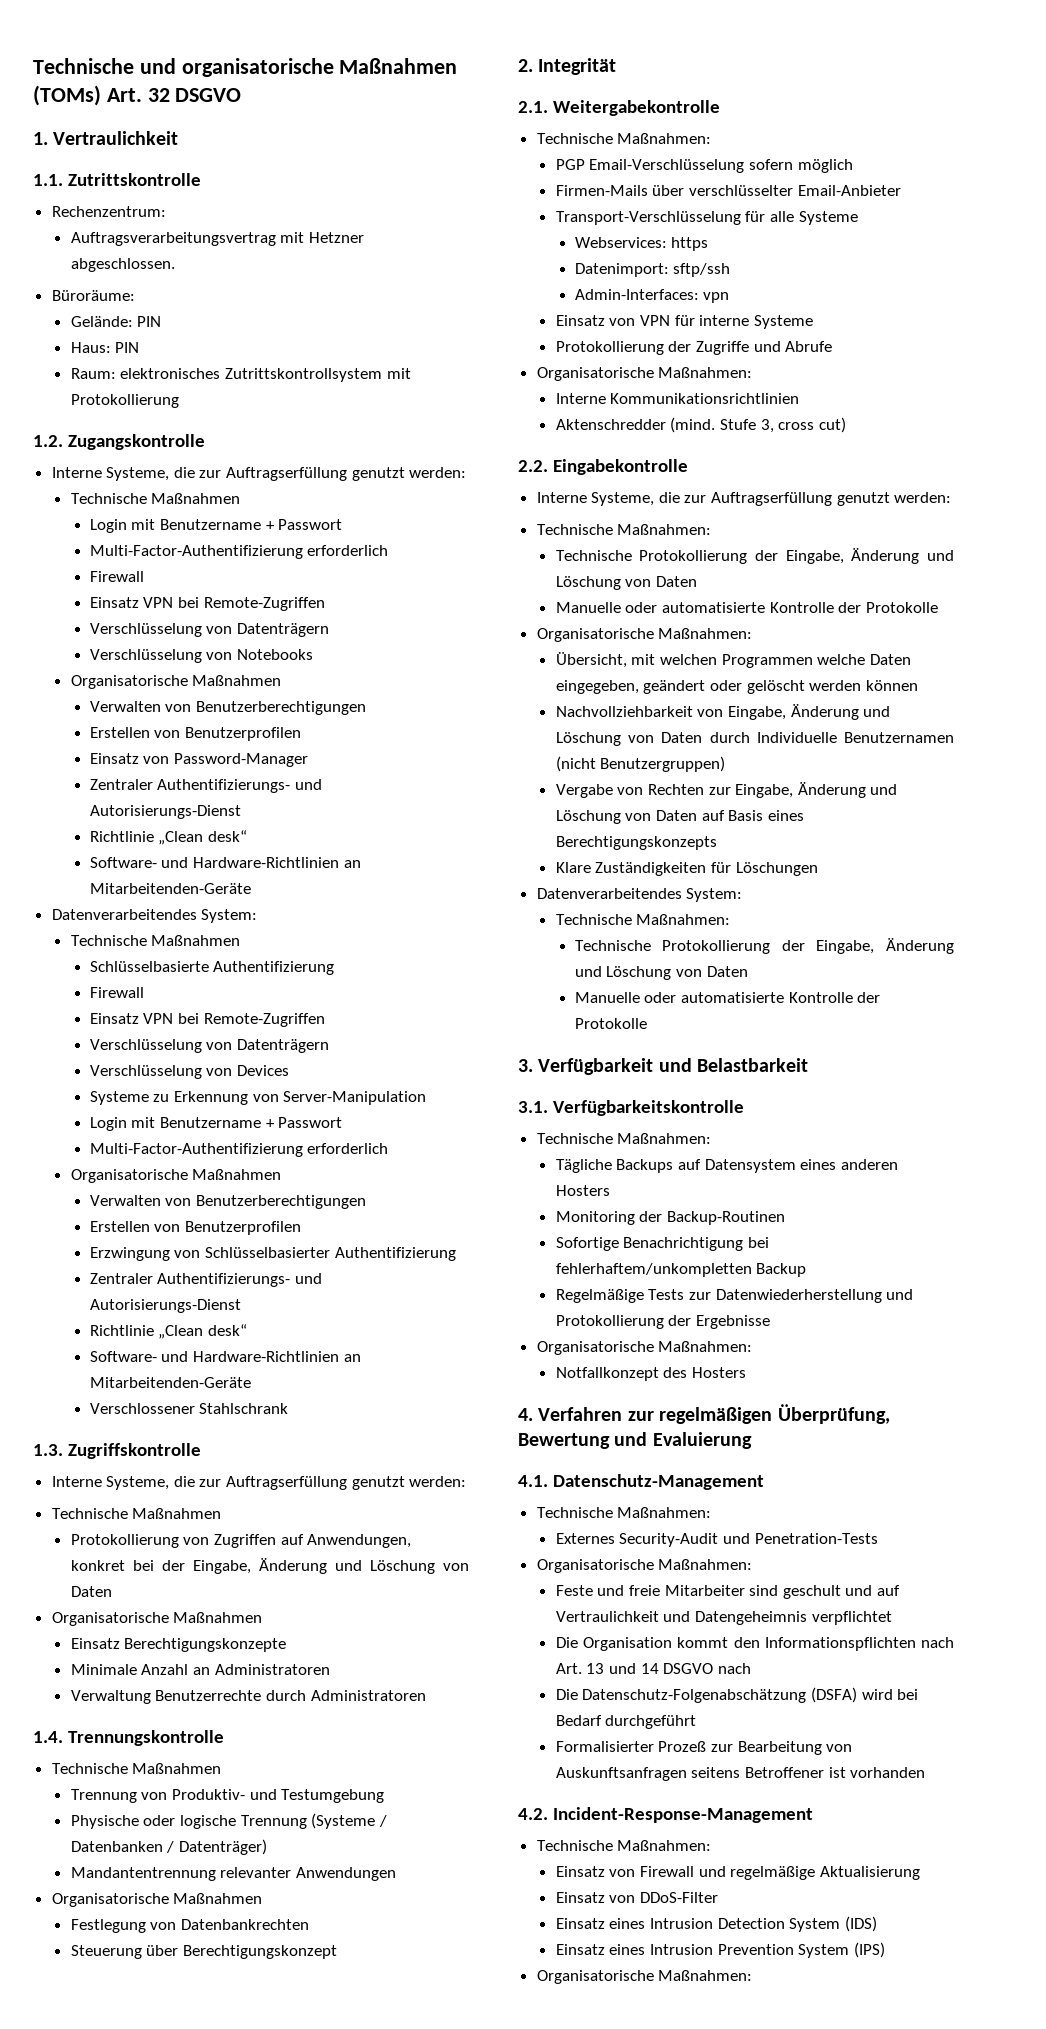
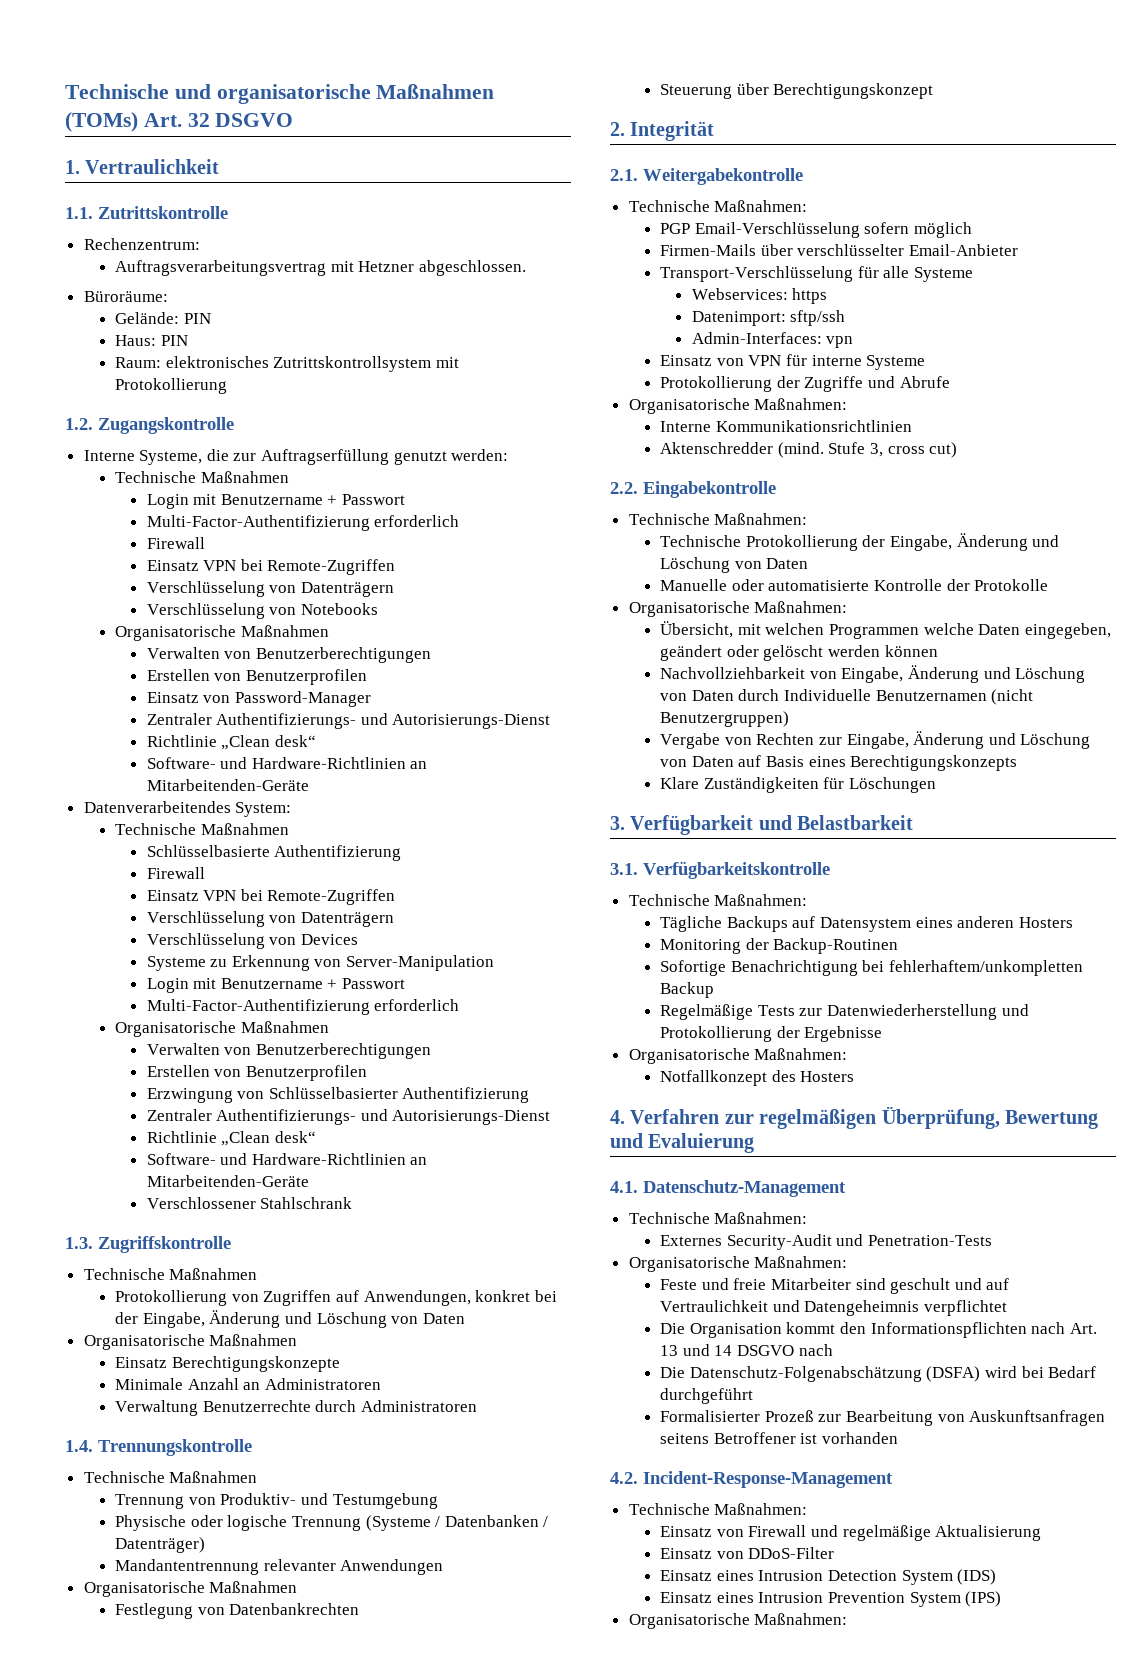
[51,1476,467,1490] // Interne Systeme, die zur Auftragserfüllung genutzt werden: -> (231, 1244) none
[536,492,952,506] // Interne Systeme, die zur Auftragserfüllung genutzt werden: -> (776, 489) none
[536,888,743,902] [555,914,731,925] [574,938,954,954] [574,966,748,980] [574,992,881,1003] [574,1018,647,1029] // Datenverarbeitendes System: // Technische Maßnahmen: // Technische Protokollierung der Eingabe, Änderung und Löschung von Daten // Manuelle oder automatisierte Kontrolle der Protokolle -> (936, 785) none

